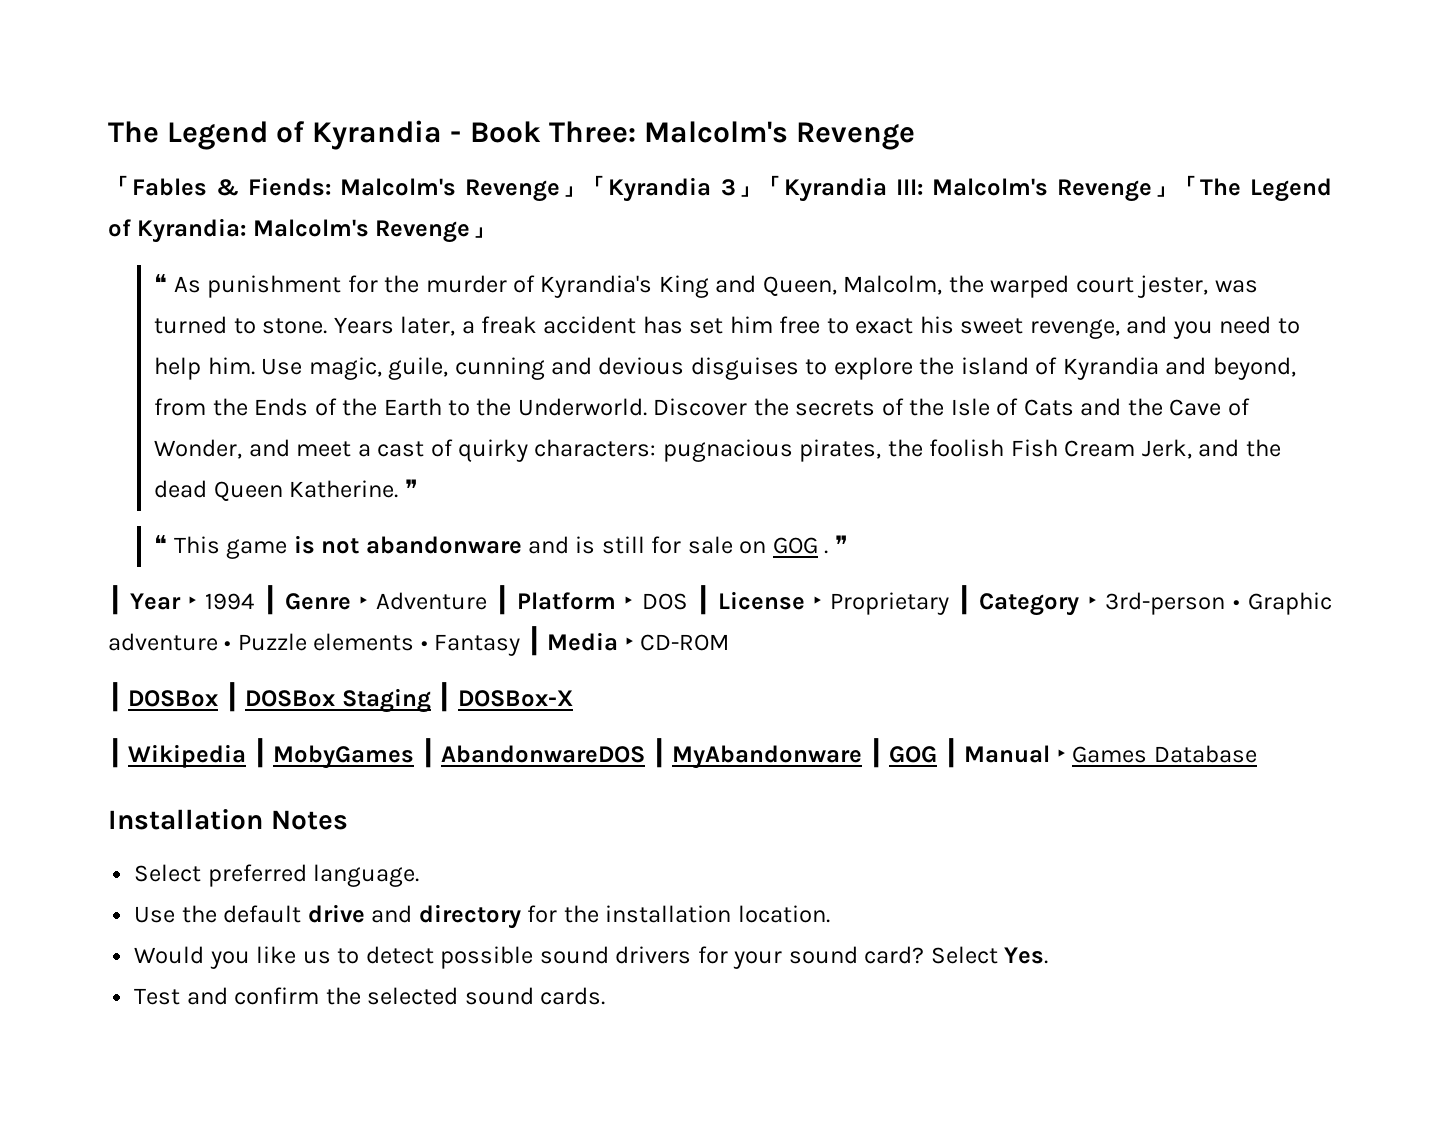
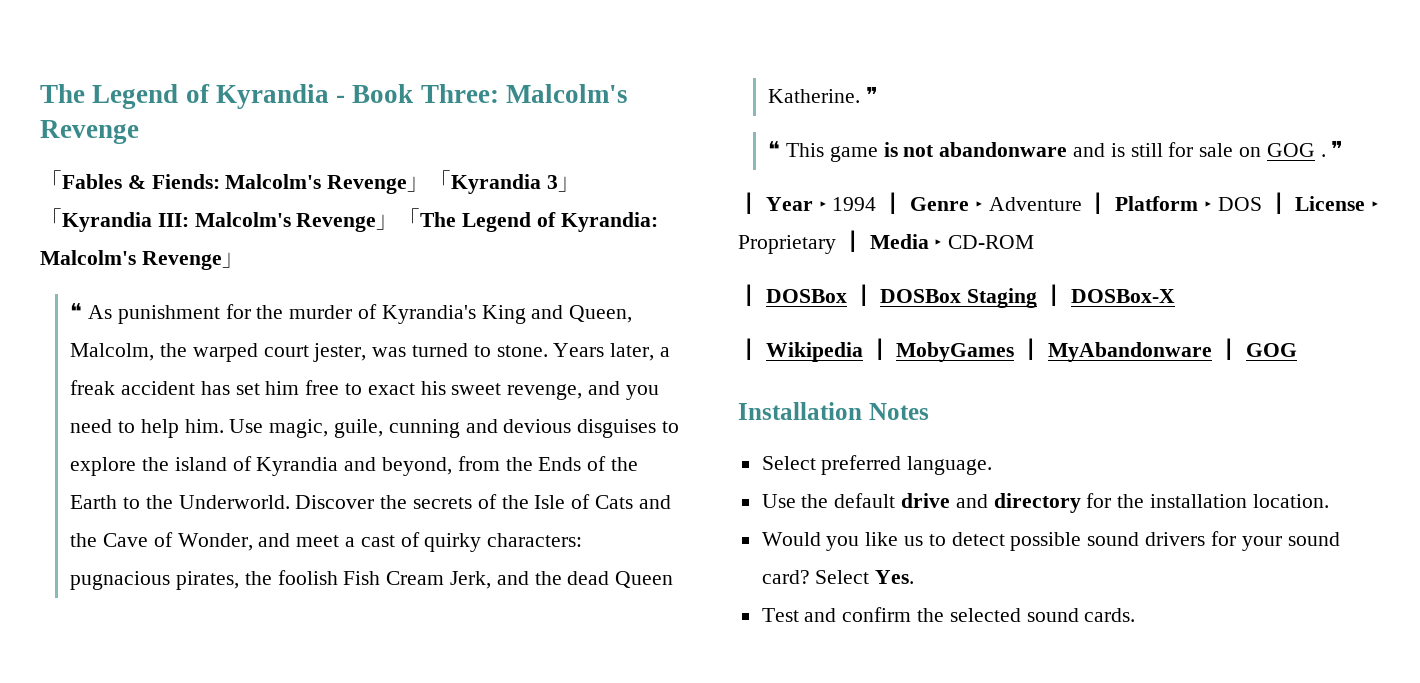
[979,592,1332,616] [108,626,541,656] Category ‣ 3rd-person • Graphic adventure • Puzzle elements • Fantasy ┃ -> (864, 241) none
[441,738,666,768] AbandonwareDOS ┃ -> (1043, 349) none
[943,738,1257,768] ┃ Manual ‣ Games Database -> (1297, 350) none

